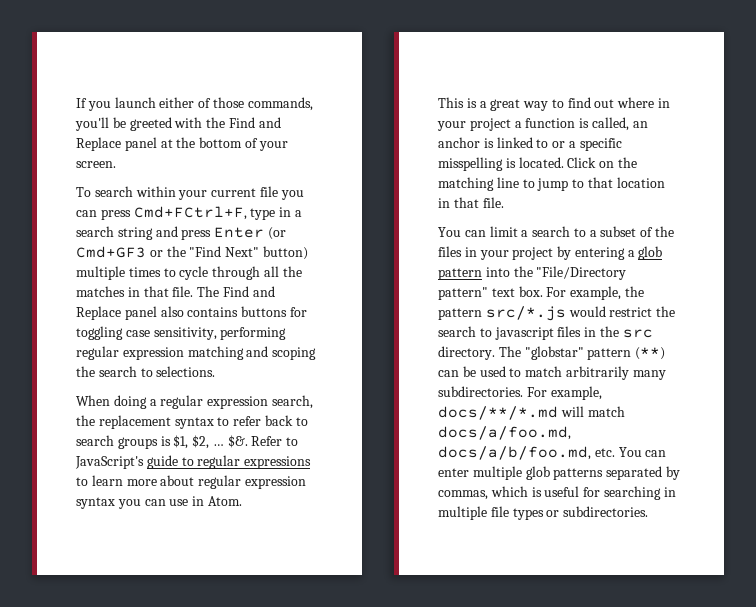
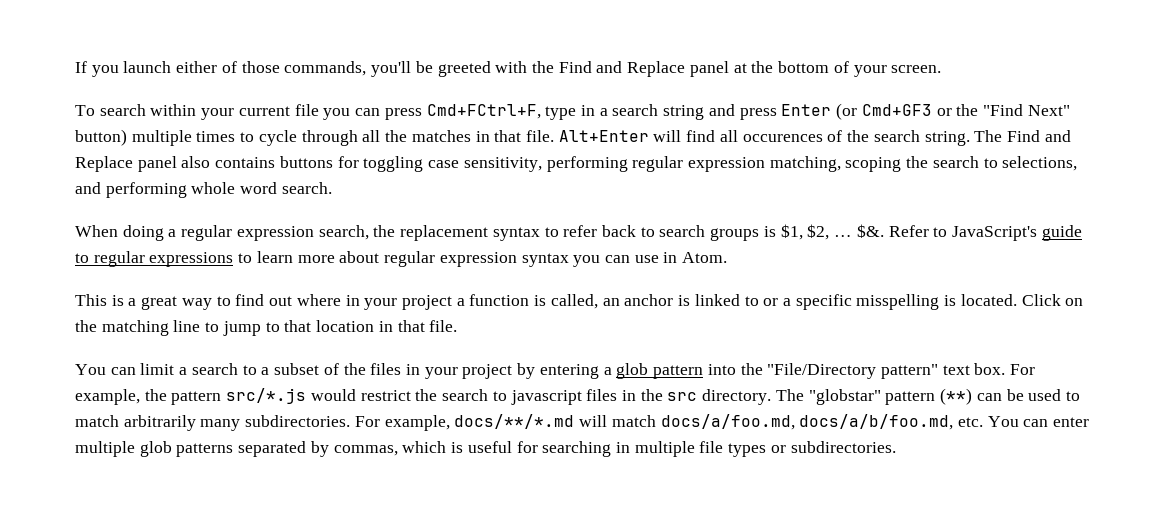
(194, 291) none -> [558,130,970,146] Alt+Enter will find all occurences of the search string.
[187,346,269,360] matching and -> [769,156,841,172] matching,
[156,366,216,377] selections. -> [1002,156,1078,171] [75,182,332,198] selections, and performing whole word search.

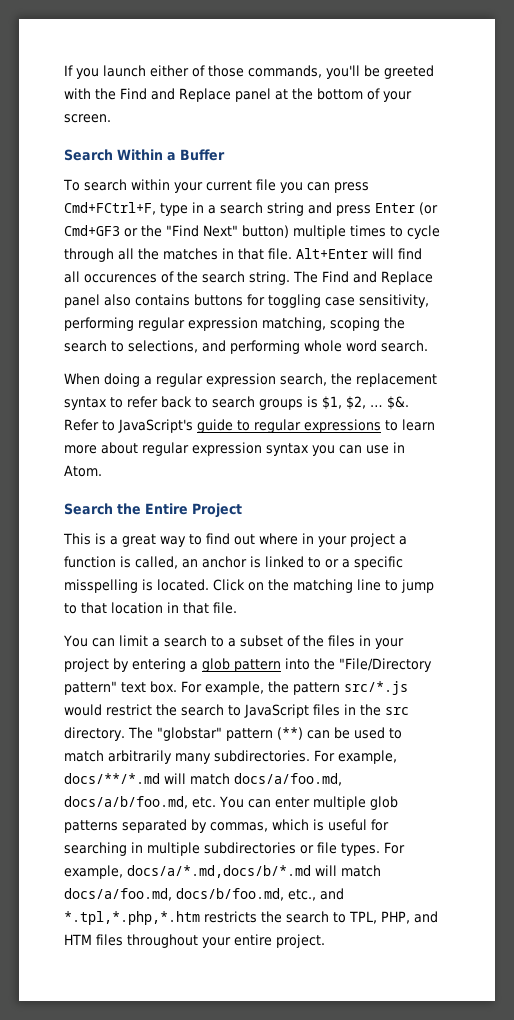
(942, 69) none -> [64,149,225,161] // Search Within a Buffer
(728, 257) none -> [64,503,242,518] // Search the Entire Project
[510,390,582,405] javascript -> [244,704,309,718] JavaScript
[699,441,896,457] file types or subdirectories. -> [204,842,405,856] [64,865,381,879] [64,888,344,901] [64,911,438,925] [64,934,325,948] subdirectories or file types. For example, docs/a/*.md,docs/b/*.md will match docs/a/foo.md, docs/b/foo.md, etc., and *.tpl,*.php,*.htm restricts the search to TPL, PHP, and HTM files throughout your entire project.

